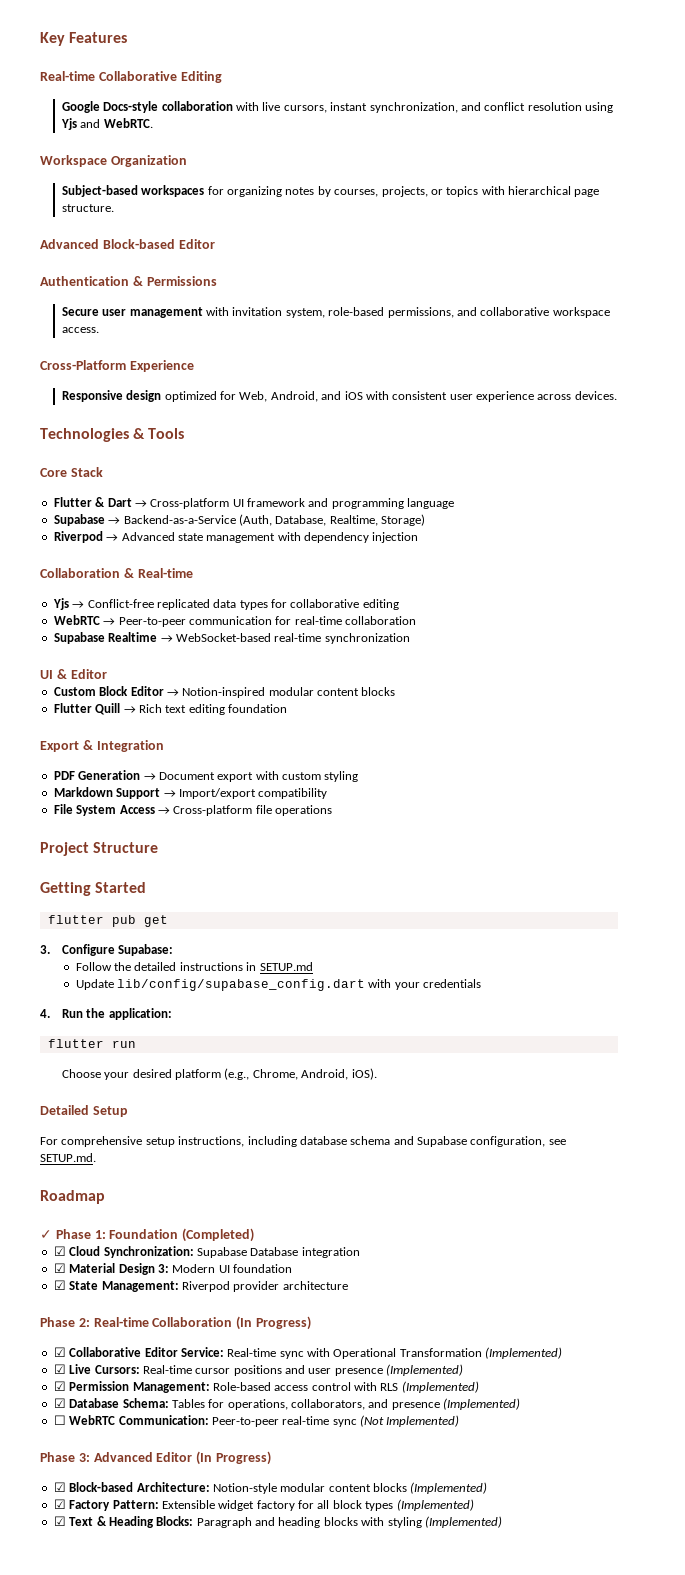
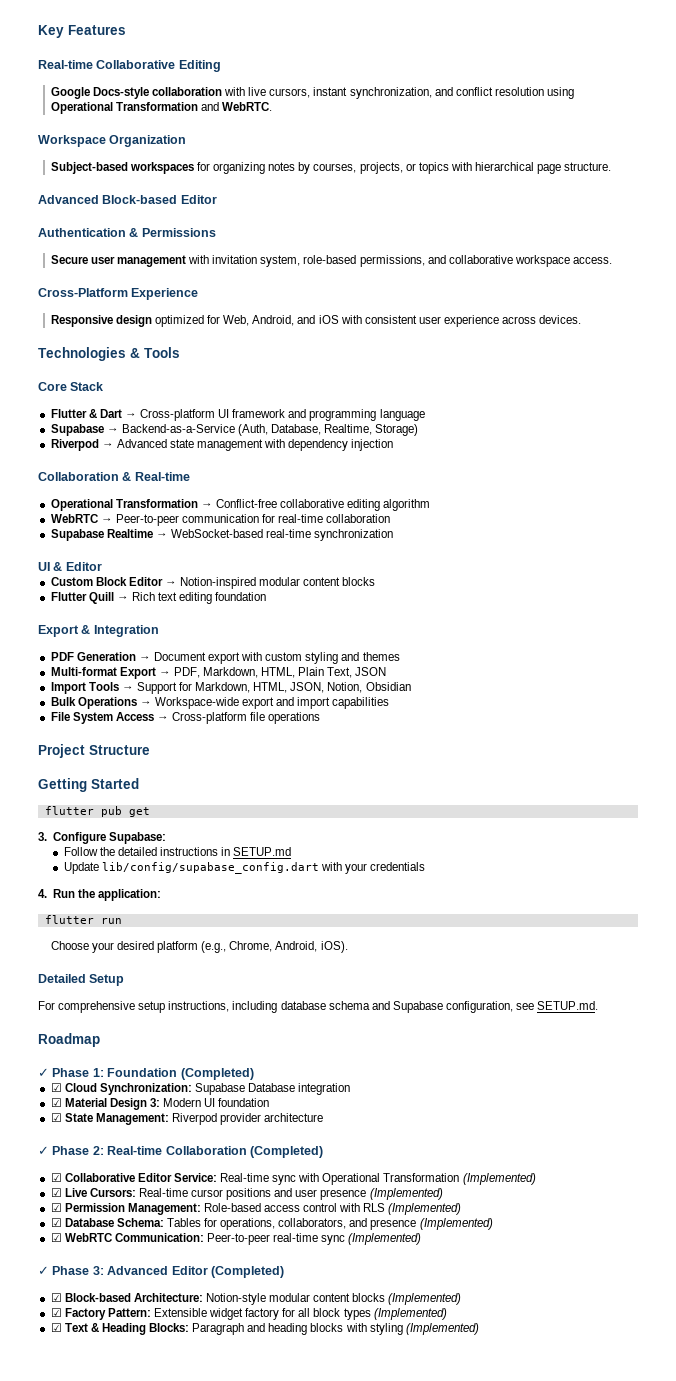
[60,118,77,130] Yjs -> [50,102,198,114] Operational Transformation
[52,598,287,610] Yjs → Conflict-free replicated data types for -> [50,499,277,511] Operational Transformation → Conflict-free
(399, 604) none -> [383,499,431,511] algorithm
[53,787,328,799] // Markdown Support → Import/export compatibility -> [341,652,400,661] [50,667,387,679] [50,682,411,694] [50,697,390,709] and themes // Multi-format Export → PDF, Markdown, HTML, Plain Text, JSON // Import Tools → Support for Markdown, HTML, JSON, Notion, Obsidian // Bulk Operations → Workspace-wide export and import capabilities
(348, 1285) none -> [38,1146,49,1155] ✓
[236,1316,311,1330] (In Progress) -> [249,1146,323,1158] (Completed)
[53,1415,66,1425] ☐ -> [50,1233,62,1242] ☑
[360,1415,460,1427] (Not Implemented) // -> [348,1233,422,1245] [38,1266,49,1275] (Implemented) // ✓
[196,1451,271,1465] (In Progress) -> [210,1266,284,1278] (Completed)

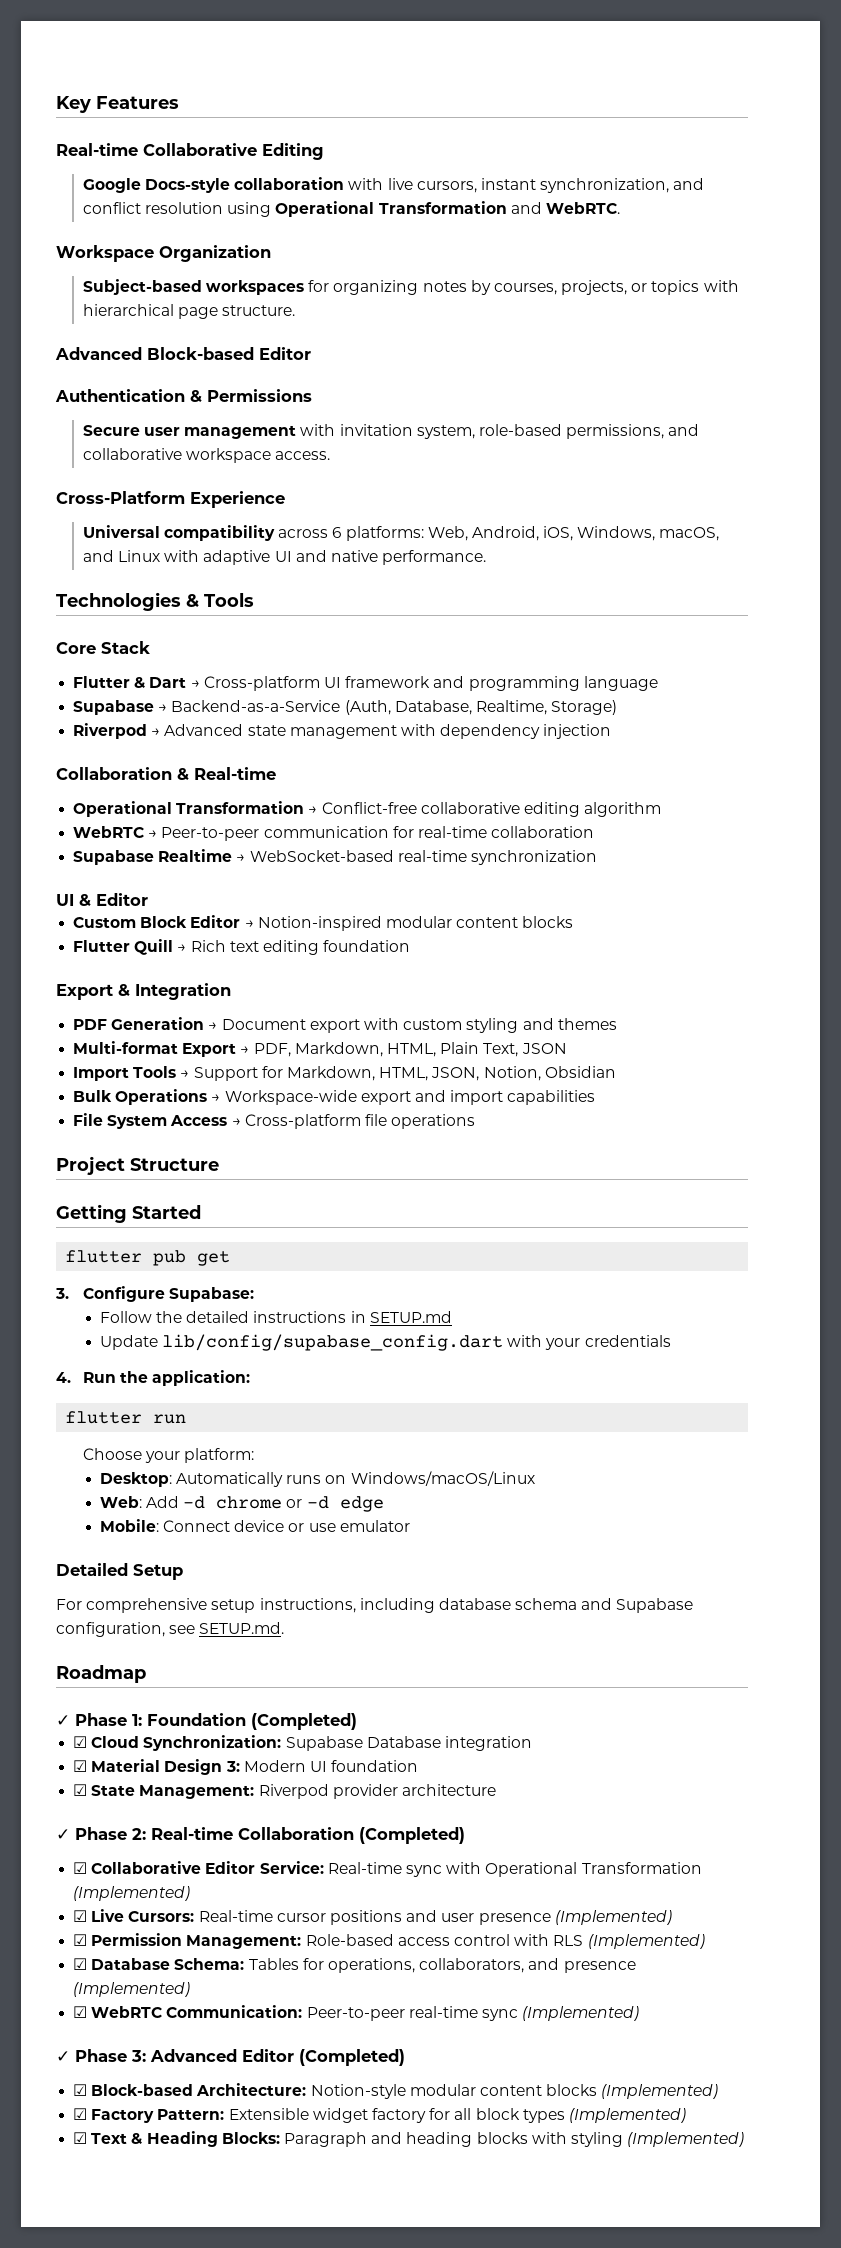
[50,315,582,327] Responsive design optimized for Web, Android, and iOS with consistent user experience across devices. -> [82,525,720,541] [82,550,487,565] Universal compatibility across 6 platforms: Web, Android, iOS, Windows, macOS, and Linux with adaptive UI and native performance.
[117,941,348,953] desired platform (e.g., Chrome, Android, iOS). -> [184,1448,255,1463] [99,1471,535,1487] [99,1496,384,1512] [99,1519,410,1532] platform: // Desktop: Automatically runs on Windows/macOS/Linux // Web: Add -d chrome or -d edge // Mobile: Connect device or use emulator

